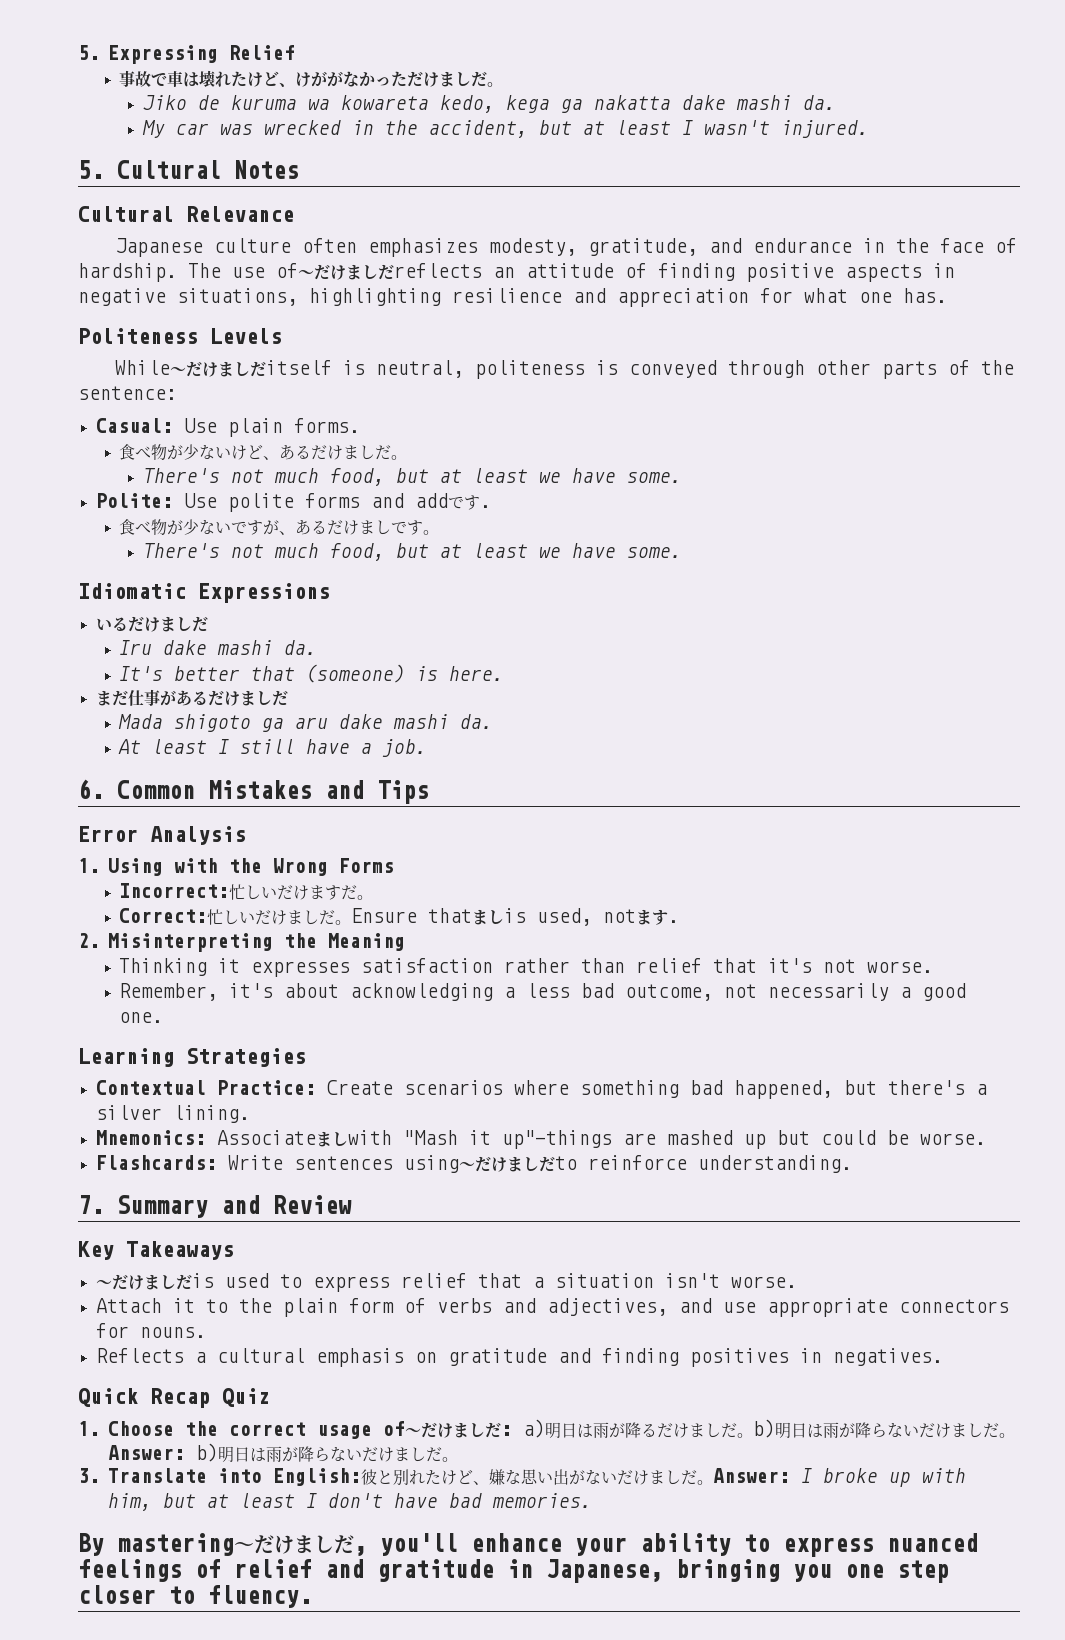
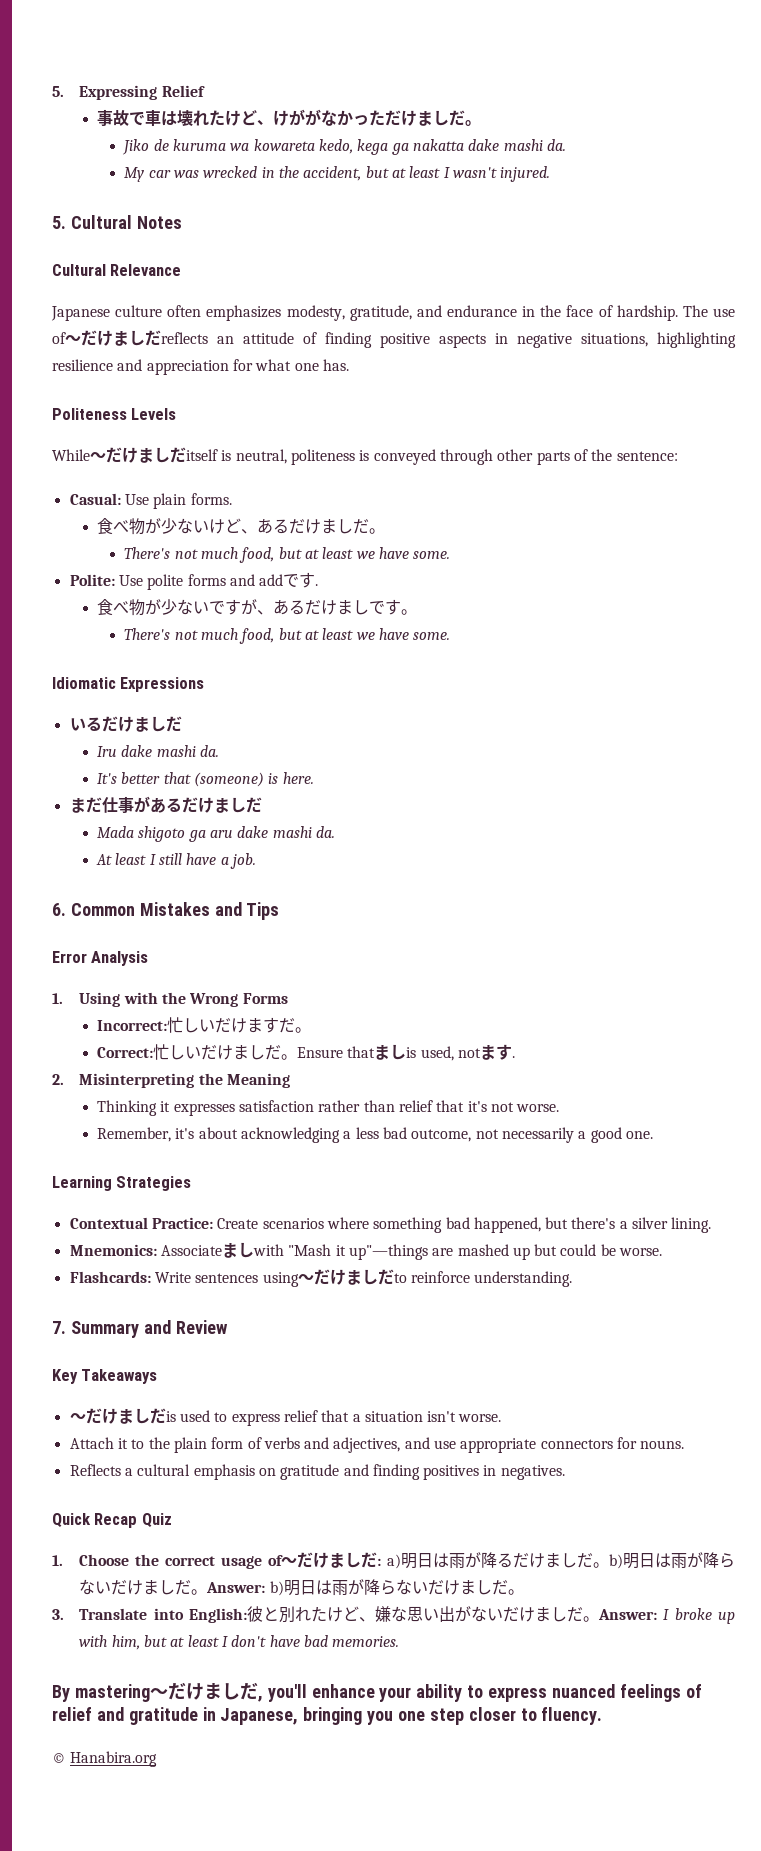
(312, 1596) none -> [52,1751,158,1767] // © Hanabira.org

